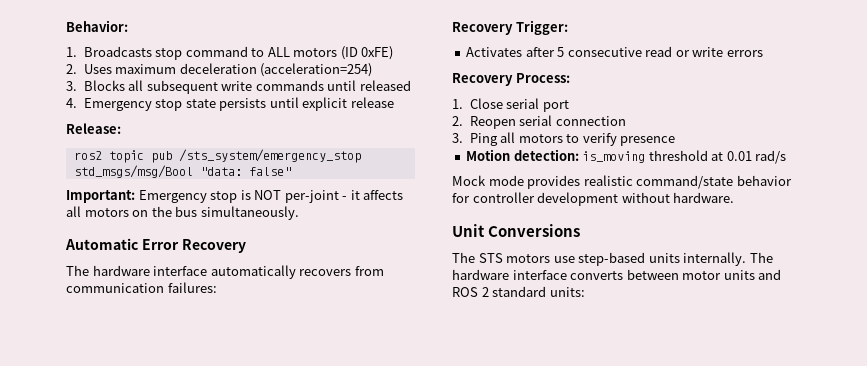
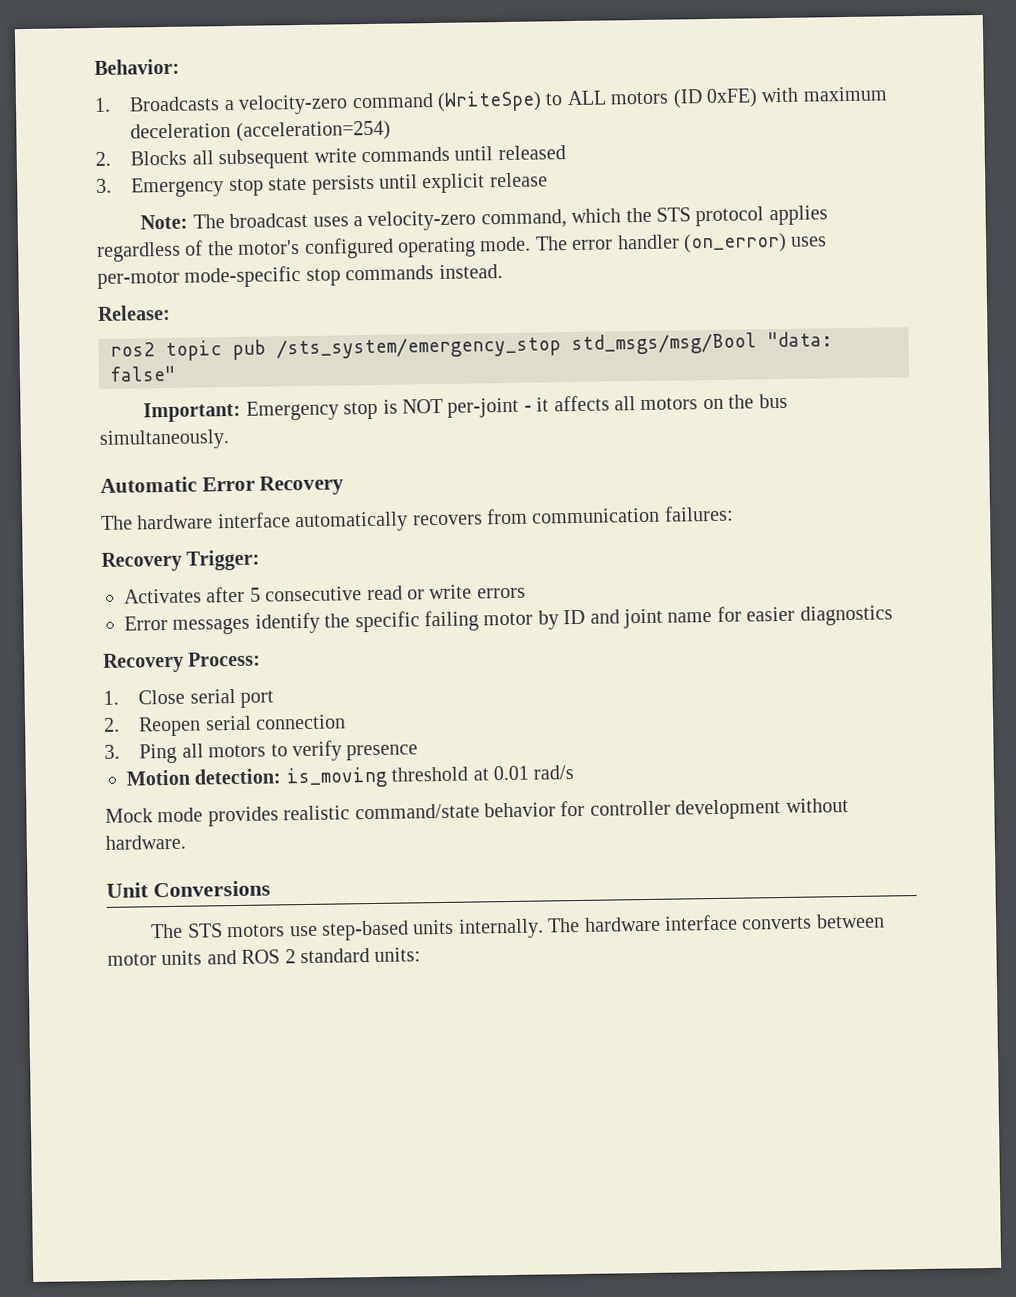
[155,46,248,60] stop command -> [223,90,543,115] a velocity-zero command (WriteSpe)
[66,64,112,74] // 2. Uses -> [761,87,800,103] with
[66,81,77,91] 3. -> [95,151,111,166] 2.
[66,98,77,108] 4. -> [96,178,112,193] 3.
(394, 102) none -> [140,205,828,232] [97,232,828,262] [97,264,503,289] // Note: The broadcast uses a velocity-zero command, which the STS protocol applies regardless of the motor's configured operating mode. The error handler (on_error) uses per-motor mode-specific stop commands instead.
(763, 53) none -> [124,605,893,635] // Error messages identify the specific failing motor by ID and joint name for easier diagnostics

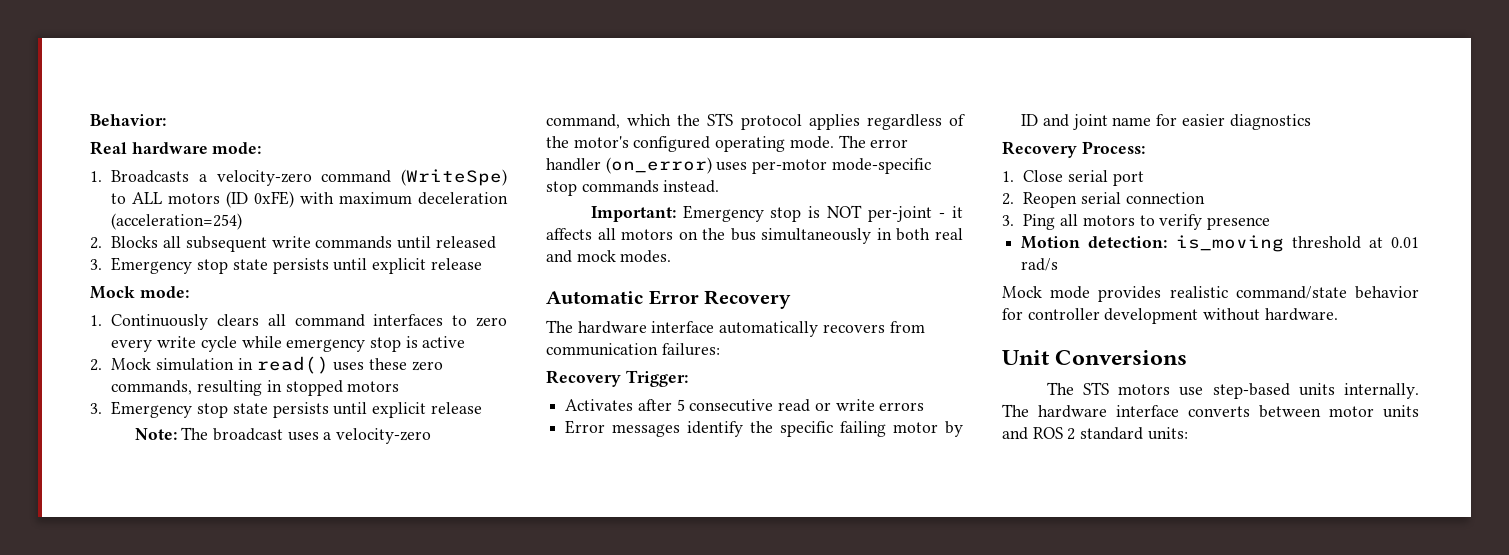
(180, 66) none -> [90,141,262,155] // Real hardware mode:
(548, 180) none -> [90,286,189,299] [90,314,508,330] [111,336,466,352] [90,356,443,374] [111,380,400,396] [90,401,482,418] // Mock mode: // 1. Continuously clears all command interfaces to zero every write cycle while emergency stop is active // 2. Mock simulation in read() uses these zero commands, resulting in stopped motors // 3. Emergency stop state persists until explicit release
[97,304,171,321] [110,331,833,361] [110,365,176,382] // Release: // ros2 topic pub /sts_system/emergency_stop std_msgs/msg/Bool "data: false" -> (720, 186) none
[99,429,230,450] simultaneously. -> [761,228,963,244] [546,250,672,263] simultaneously in both real and mock modes.

